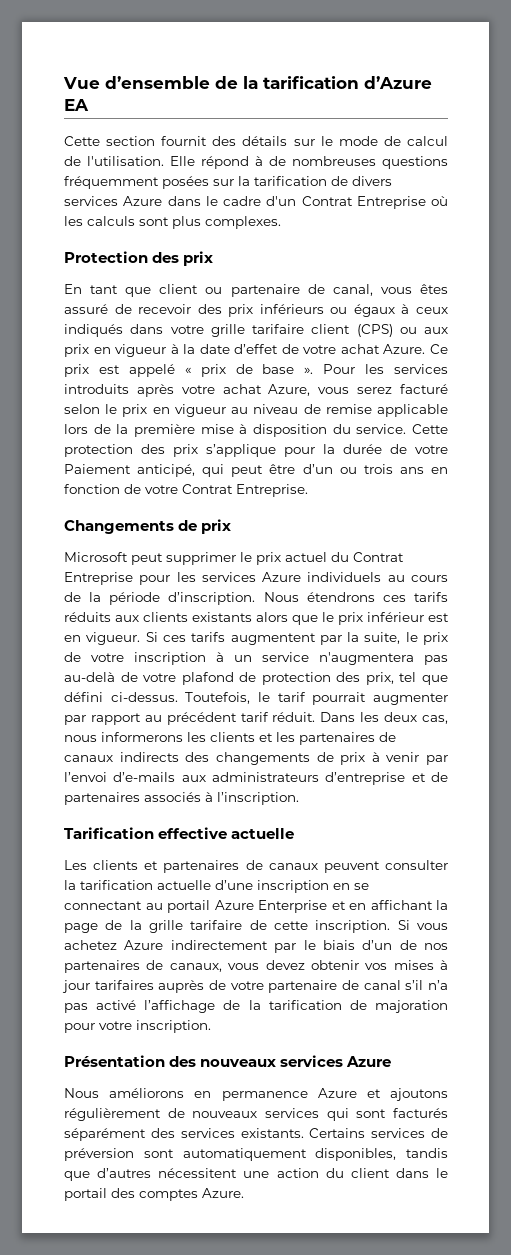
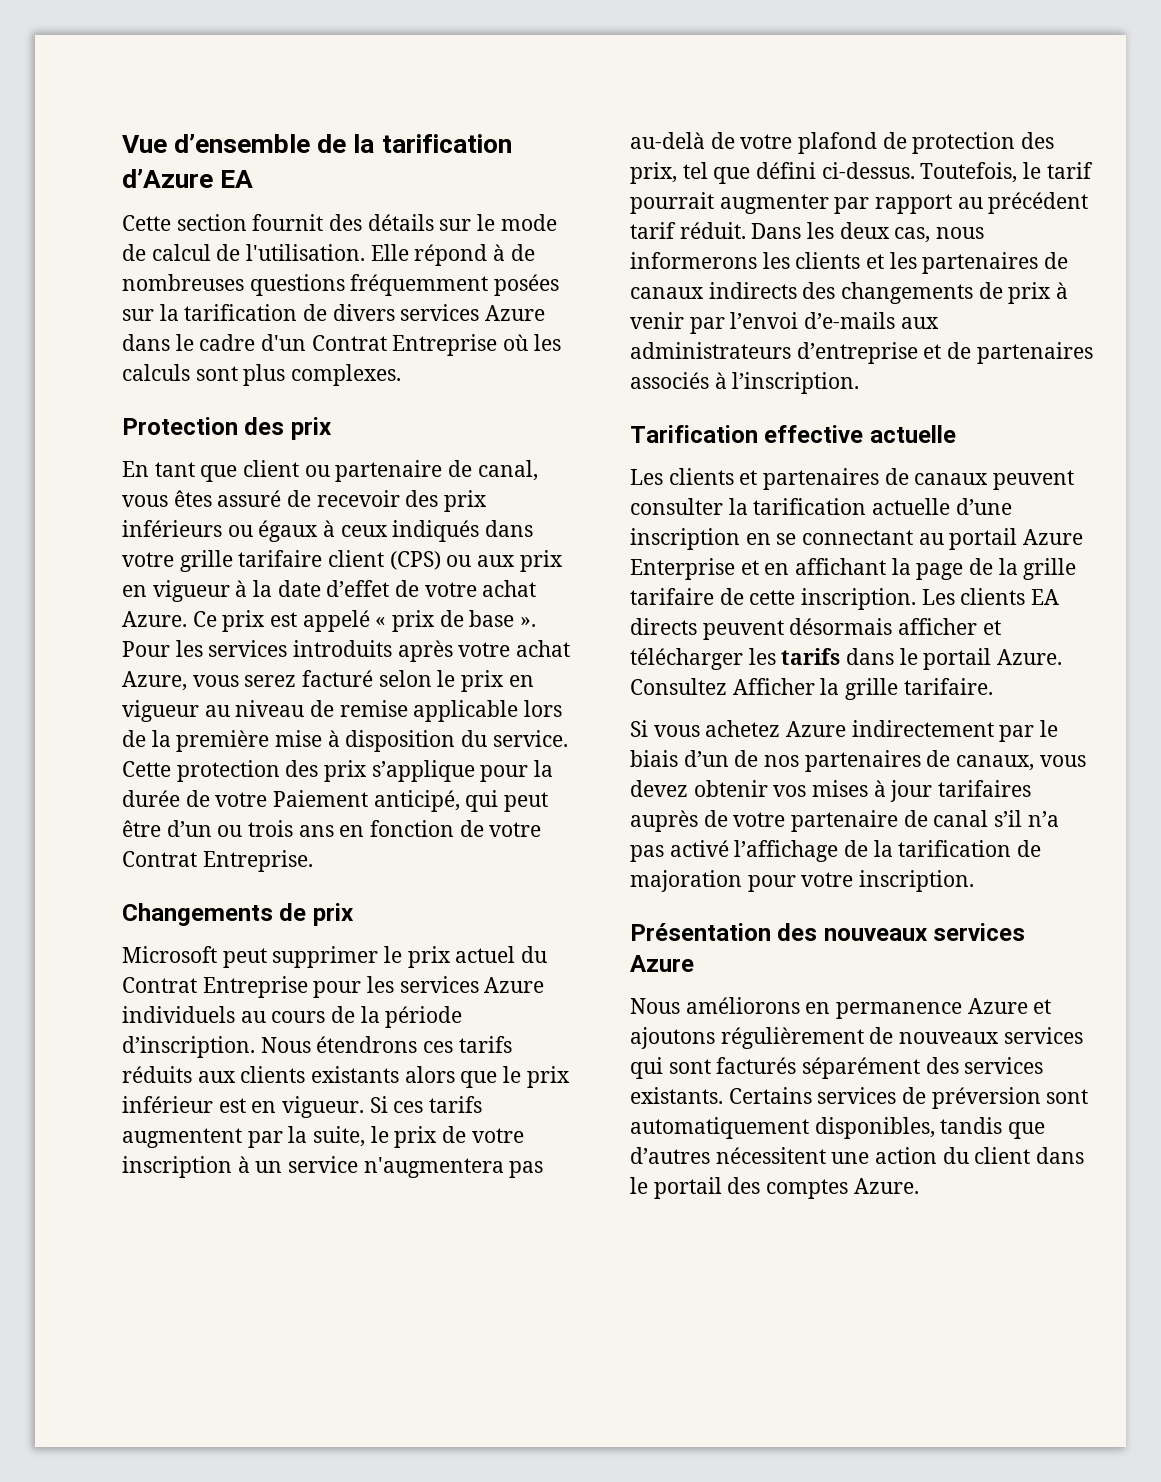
(391, 926) none -> [921,588,1060,605] [630,618,1001,640] [630,648,1063,670] [630,678,993,700] Les clients EA directs peuvent désormais afficher et télécharger les tarifs dans le portail Azure. Consultez Afficher la grille tarifaire. //

